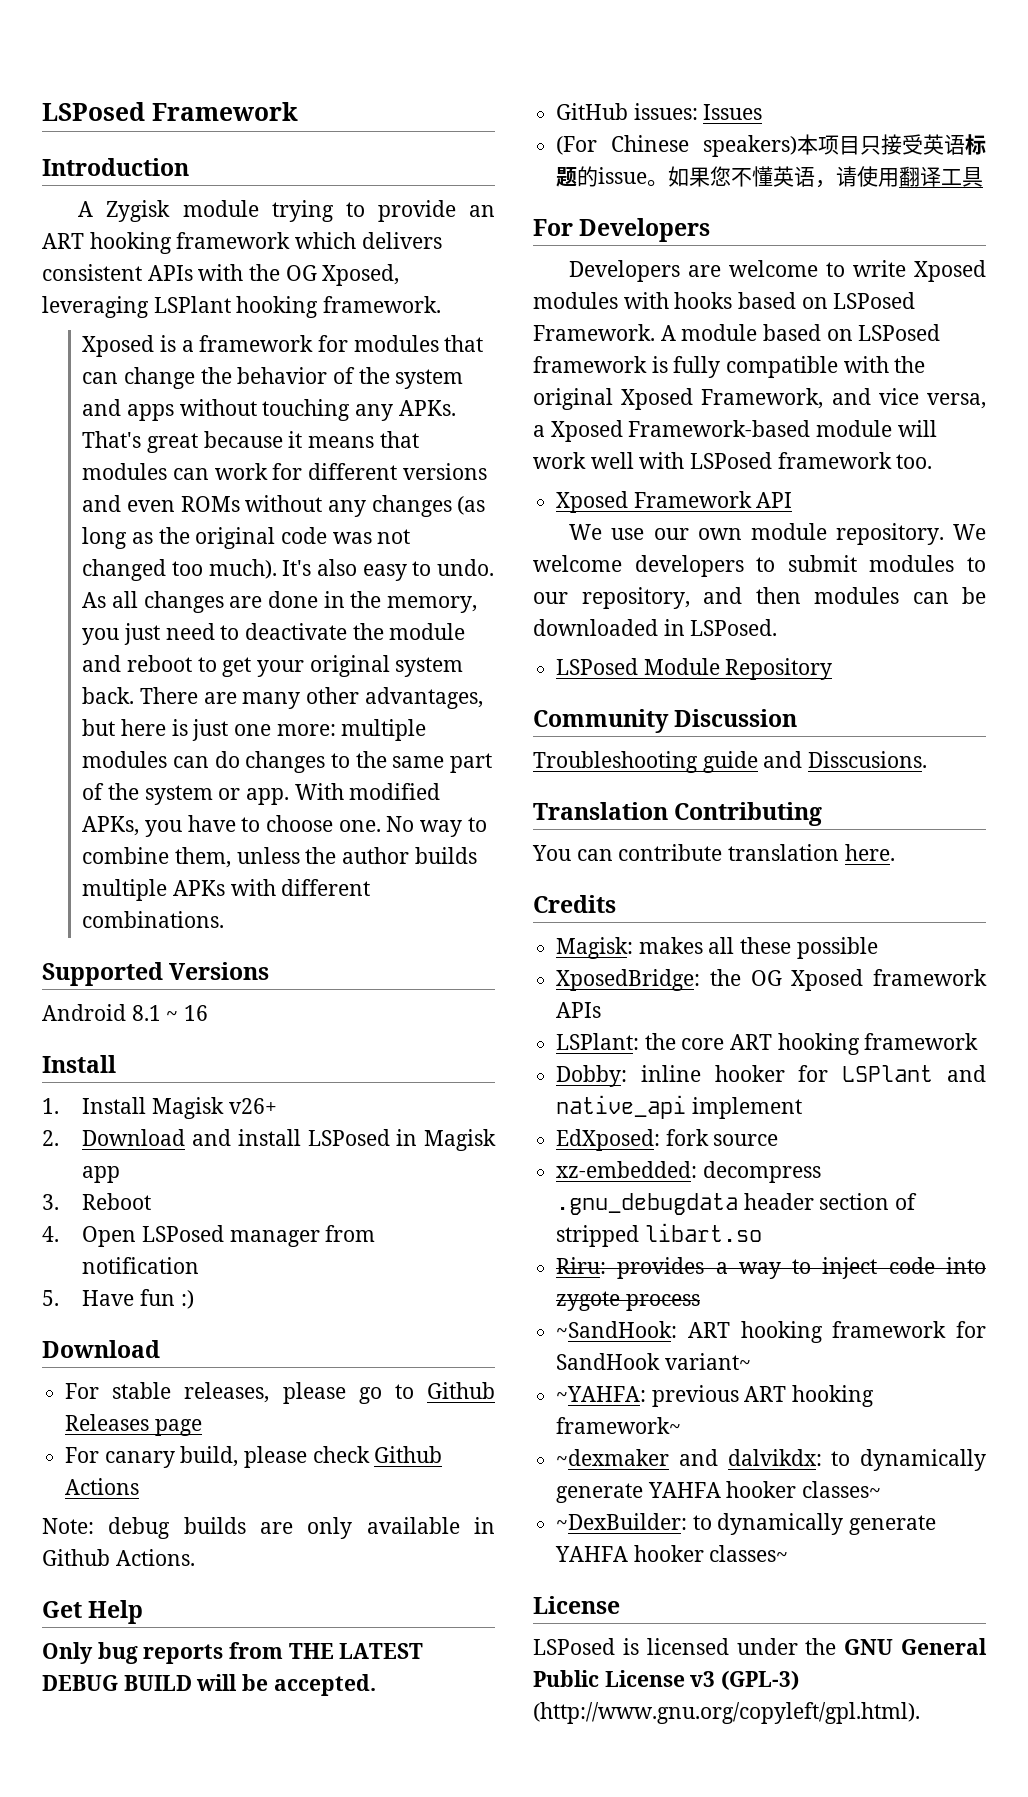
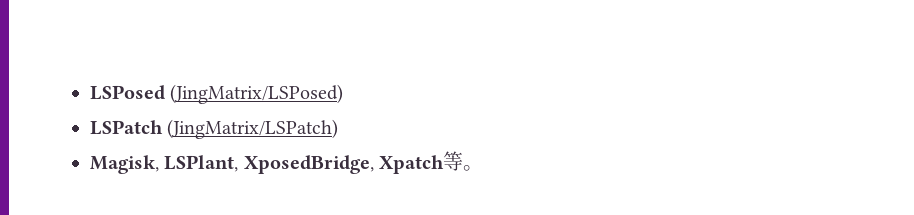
[42,102,298,121] [42,158,189,176] [78,200,496,222] [42,232,442,254] [42,264,400,286] [42,296,442,318] [82,335,484,357] [82,367,464,389] [82,399,456,421] [82,431,419,453] [82,463,487,480] [82,495,486,517] [82,527,411,549] [82,559,495,581] [82,591,478,613] [82,623,466,645] [82,655,464,677] [82,687,483,709] [82,719,427,741] [82,751,493,773] [82,783,441,805] [82,815,487,837] [82,847,477,868] [82,879,371,901] [82,911,225,928] [42,962,270,986] [42,1004,209,1021] [42,1055,116,1073] [42,1097,277,1119] [42,1129,496,1151] [82,1166,121,1183] [42,1193,152,1210] [42,1225,376,1247] [82,1257,200,1274] [42,1289,194,1309] [42,1340,160,1358] [65,1382,495,1404] [65,1414,202,1436] [65,1446,443,1468] [65,1478,140,1495] [42,1517,495,1539] [42,1549,195,1566] [42,1600,144,1624] [42,1642,424,1664] [42,1674,376,1696] [556,103,763,120] [556,134,986,157] [556,166,984,188] [533,218,711,242] [569,260,986,282] [533,292,916,309] [533,324,941,341] [533,356,926,378] [533,388,986,410] [533,420,937,442] [533,452,933,469] [556,491,793,513] [569,523,986,545] [533,555,986,577] [533,587,986,609] [533,619,778,636] [556,658,833,680] [533,709,798,733] [533,751,928,773] [533,802,823,826] [532,844,895,861] [533,895,616,913] [556,937,878,959] [556,969,987,991] [556,1002,602,1018] [556,1033,979,1055] [556,1065,986,1087] [556,1095,802,1119] [556,1129,779,1151] [556,1161,821,1183] [556,1193,918,1215] [556,1223,762,1247] [556,1257,986,1279] [556,1291,700,1311] [556,1321,986,1343] [556,1353,751,1370] [556,1385,875,1407] [556,1417,682,1434] [556,1449,986,1471] [556,1481,882,1503] [556,1513,937,1535] [555,1545,789,1562] [533,1596,620,1614] [533,1638,987,1655] [533,1670,800,1690] [533,1702,920,1724] LSPosed Framework // Introduction // A Zygisk module trying to provide an ART hooking framework which delivers consistent APIs with the OG Xposed, leveraging LSPlant hooking framework. // Xposed is a framework for modules that can change the behavior of the system and apps without touching any APKs. That's great because it means that modules can work for different versions and even ROMs without any changes (as long as the original code was not changed too much). It's also easy to undo. As all changes are done in the memory, you just need to deactivate the module and reboot to get your original system back. There are many other advantages, but here is just one more: multiple modules can do changes to the same part of the system or app. With modified APKs, you have to choose one. No way to combine them, unless the author builds multiple APKs with different combinations. // Supported Versions // Android 8.1 ~ 16 // Install // 1. Install Magisk v26+ // 2. Download and install LSPosed in Magisk app // 3. Reboot // 4. Open LSPosed manager from notification // 5. Have fun :) // Download // For stable releases, please go to Github Releases page // For canary build, please check Github Actions // Note: debug builds are only available in Github Actions. // Get Help // Only bug reports from THE LATEST DEBUG BUILD will be accepted. // GitHub issues: Issues // (For Chinese speakers)本项目只接受英语标题的issue。如果您不懂英语，请使用翻译工具 // For Developers // Developers are welcome to write Xposed modules with hooks based on LSPosed Framework. A module based on LSPosed framework is fully compatible with the original Xposed Framework, and vice versa, a Xposed Framework-based module will work well with LSPosed framework too. // Xposed Framework API // We use our own module repository. We welcome developers to submit modules to our repository, and then modules can be downloaded in LSPosed. // LSPosed Module Repository // Community Discussion // Troubleshooting guide and Disscusions. // Translation Contributing // You can contribute translation here. // Credits // Magisk: makes all these possible // XposedBridge: the OG Xposed framework APIs // LSPlant: the core ART hooking framework // Dobby: inline hooker for LSPlant and native_api implement // EdXposed: fork source // xz-embedded: decompress .gnu_debugdata header section of stripped libart.so // Riru: provides a way to inject code into zygote process // ~SandHook: ART hooking framework for SandHook variant~ // ~YAHFA: previous ART hooking framework~ // ~dexmaker and dalvikdx: to dynamically generate YAHFA hooker classes~ // ~DexBuilder: to dynamically generate YAHFA hooker classes~ // License // LSPosed is licensed under the GNU General Public License v3 (GPL-3) (http://www.gnu.org/copyleft/gpl.html). -> [90,84,344,104] [90,119,339,139] [90,151,484,174] LSPosed (JingMatrix/LSPosed) // LSPatch (JingMatrix/LSPatch) // Magisk, LSPlant, XposedBridge, Xpatch等。

